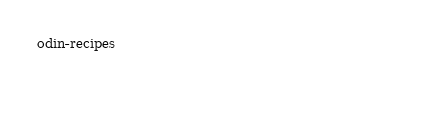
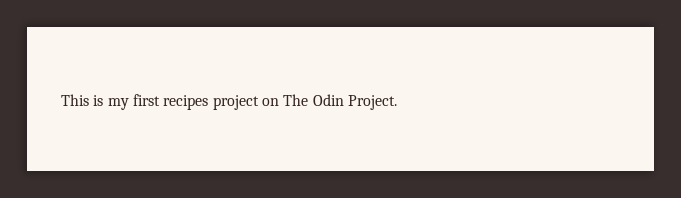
[37,38,115,51] odin-recipes -> [61,94,397,110] This is my first recipes project on The Odin Project.

